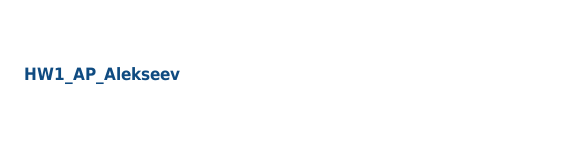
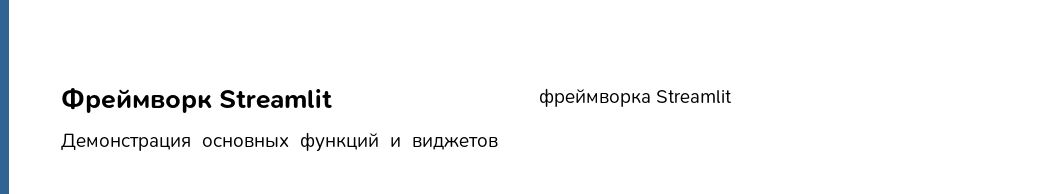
[24,67,180,85] HW1_AP_Alekseev -> [61,87,333,113] [61,132,498,152] [539,88,733,107] Фреймворк Streamlit // Демонстрация основных функций и виджетов фреймворка Streamlit

